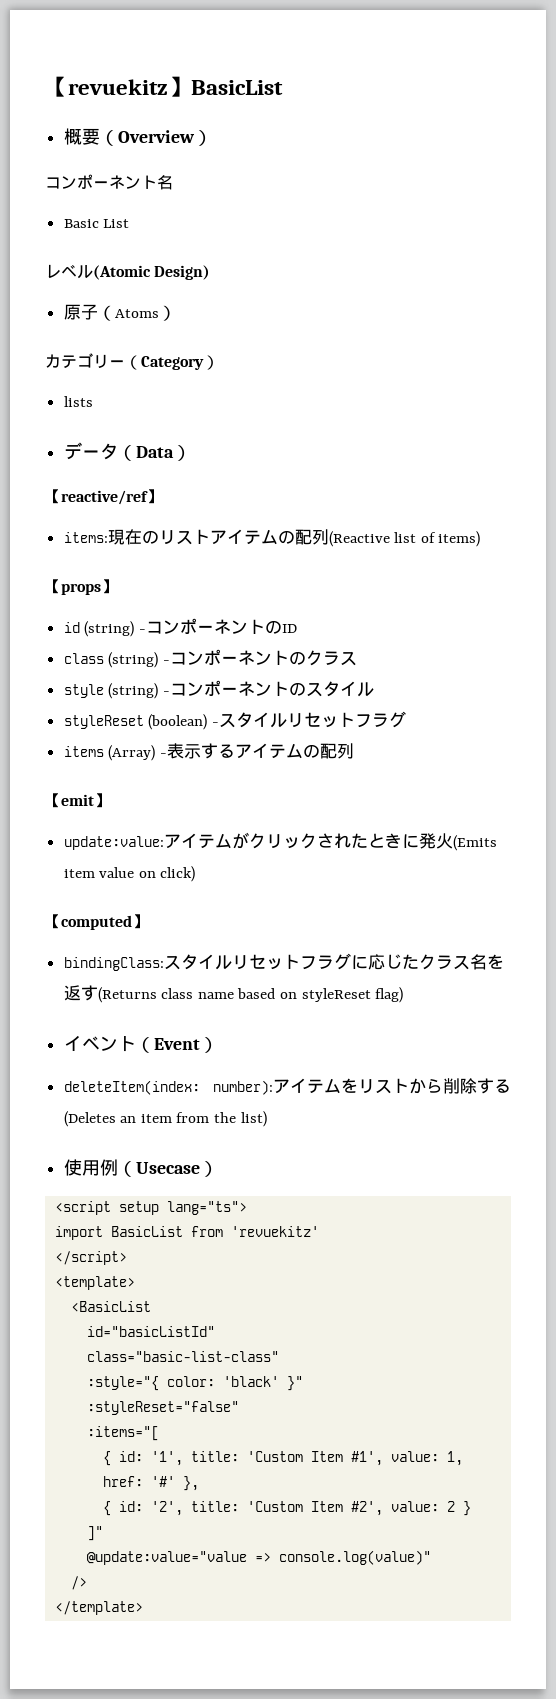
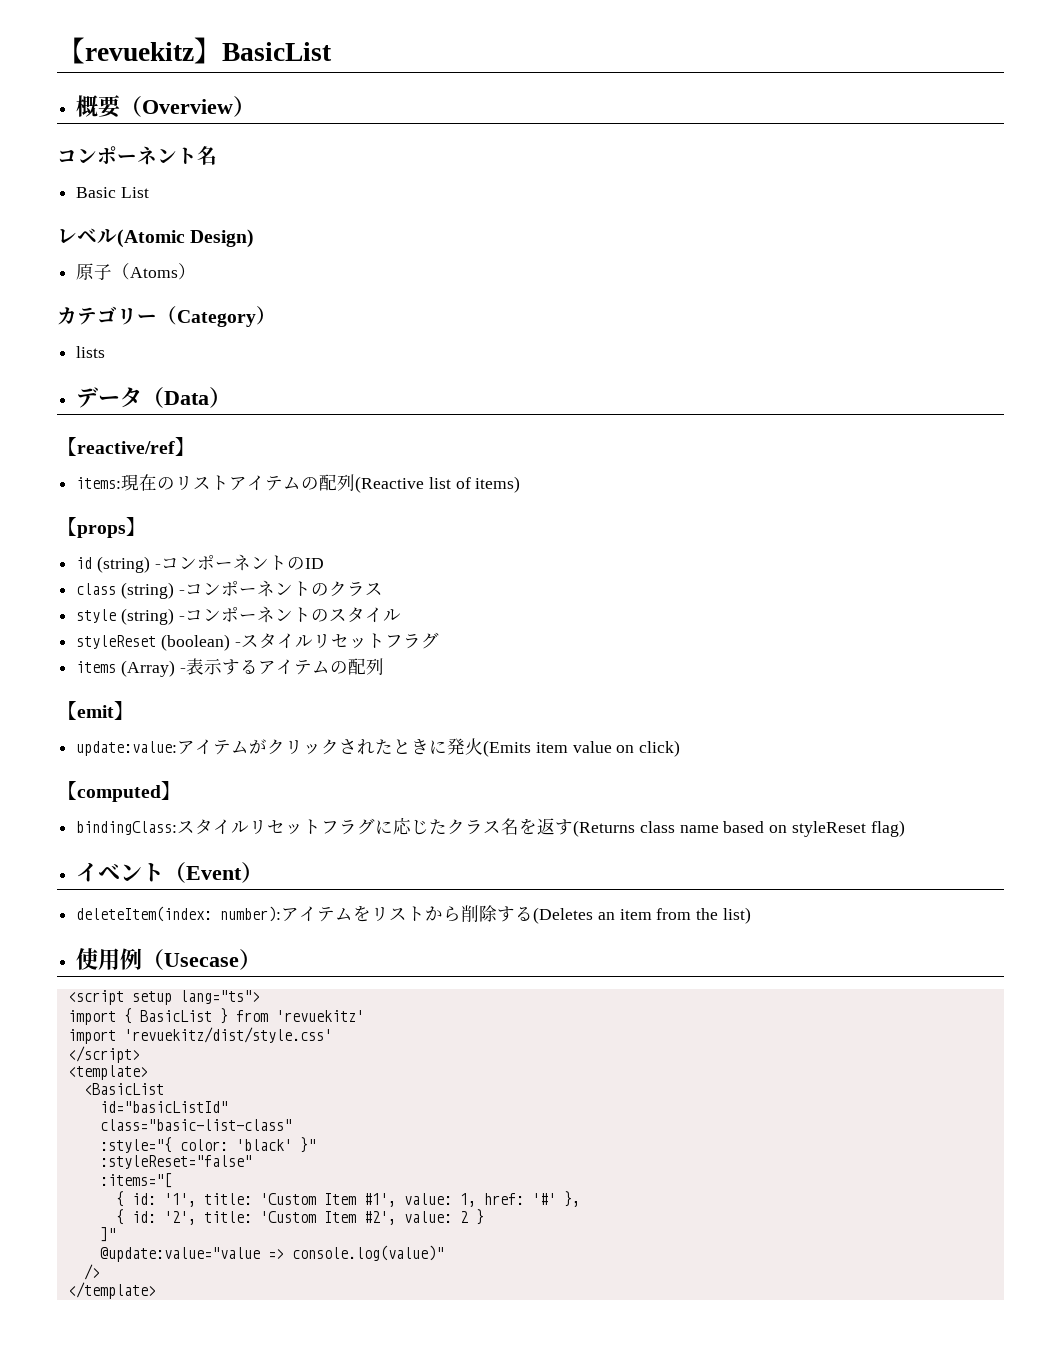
[111,1226,184,1237] BasicList -> [123,1008,228,1024] { BasicList }
(320, 1231) none -> [67,1027,332,1044] // import 'revuekitz/dist/style.css'

